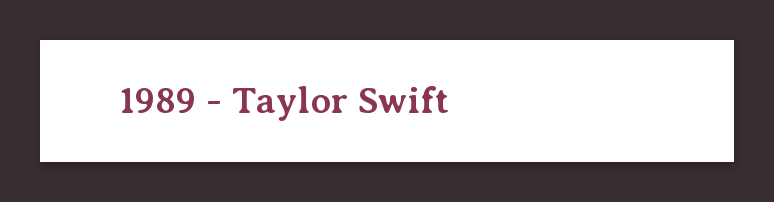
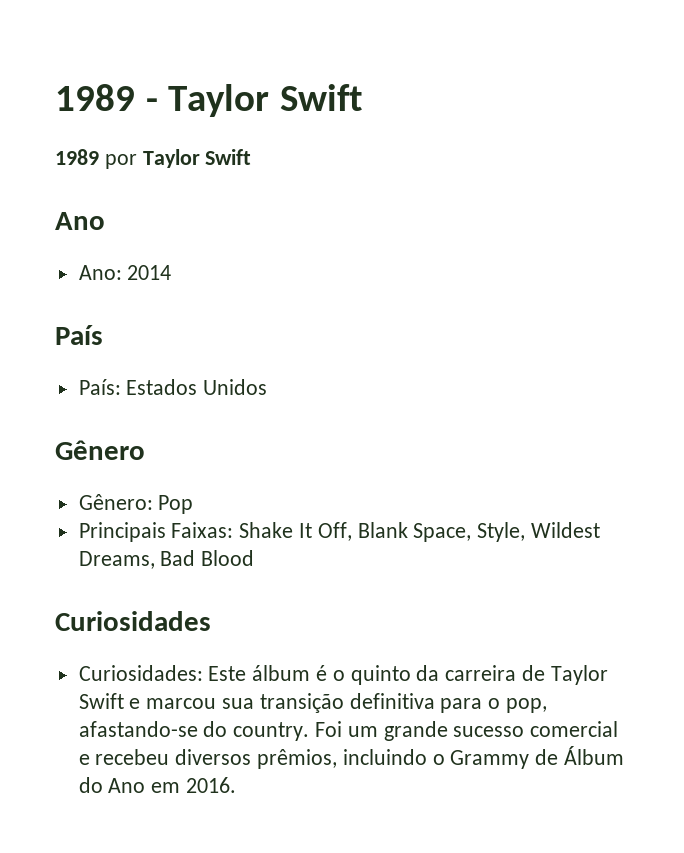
(449, 99) none -> [55,149,252,169] [55,212,105,230] [78,265,172,280] [55,325,103,345] [78,379,268,395] [55,440,145,460] [78,494,194,514] [78,522,601,542] [78,550,255,569] [55,611,211,631] [78,665,608,685] [78,693,548,713] [78,721,619,741] [78,746,625,769] [78,777,237,793] // 1989 por Taylor Swift // Ano // Ano: 2014 // País // País: Estados Unidos // Gênero // Gênero: Pop // Principais Faixas: Shake It Off, Blank Space, Style, Wildest Dreams, Bad Blood // Curiosidades // Curiosidades: Este álbum é o quinto da carreira de Taylor Swift e marcou sua transição definitiva para o pop, afastando-se do country. Foi um grande sucesso comercial e recebeu diversos prêmios, incluindo o Grammy de Álbum do Ano em 2016.

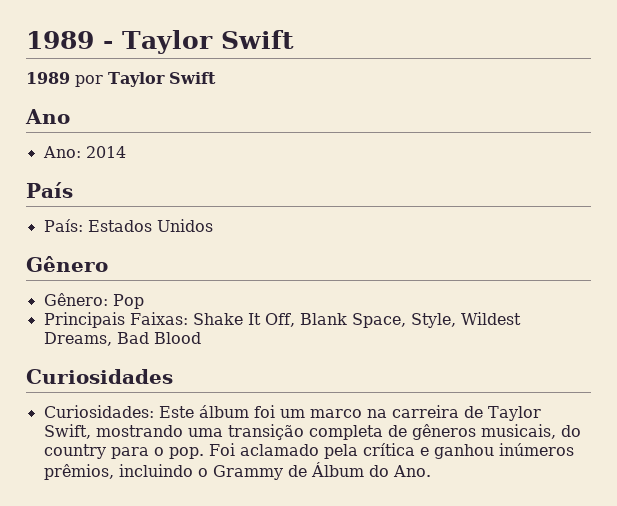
[316,665,608,685] [78,693,548,713] [78,721,619,741] [78,749,252,765] é o quinto da carreira de Taylor Swift e marcou sua transição definitiva para o pop, afastando-se do country. Foi um grande sucesso comercial e recebeu diversos -> [253,405,541,421] [43,424,581,440] [43,443,574,459] foi um marco na carreira de Taylor Swift, mostrando uma transição completa de gêneros musicais, do country para o pop. Foi aclamado pela crítica e ganhou inúmeros
[108,777,237,793] Ano em 2016. -> [392,465,431,477] Ano.

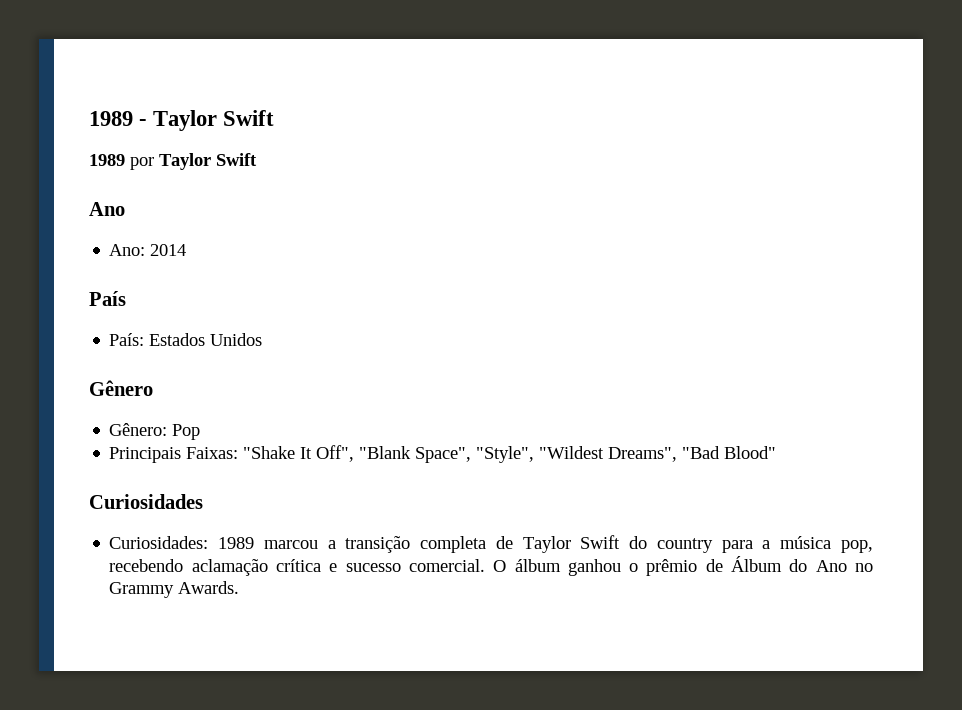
[192,312,521,328] [43,332,201,346] [26,369,173,384] [43,405,541,421] [43,424,223,439] Shake It Off, Blank Space, Style, Wildest Dreams, Bad Blood // Curiosidades // Curiosidades: Este álbum foi um marco na carreira de Taylor Swift, mostrando uma -> [243,445,777,463] [89,494,203,509] [109,536,336,549] "Shake It Off", "Blank Space", "Style", "Wildest Dreams", "Bad Blood" // Curiosidades // Curiosidades: 1989 marcou a
[411,424,556,440] gêneros musicais, -> [522,535,621,553] Taylor Swift
[153,443,574,459] [43,462,431,480] o pop. Foi aclamado pela crítica e ganhou inúmeros prêmios, incluindo o Grammy de Álbum do Ano. -> [762,536,873,553] [109,556,873,576] [109,581,240,598] a música pop, recebendo aclamação crítica e sucesso comercial. O álbum ganhou o prêmio de Álbum do Ano no Grammy Awards.

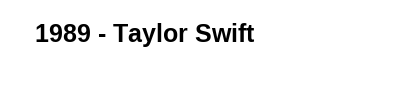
[89,153,257,170] [89,202,125,216] [109,244,187,256] [89,291,126,306] [109,333,263,346] [89,380,153,396] [109,423,201,440] [109,445,777,463] [89,494,203,509] [109,535,873,553] [109,556,873,576] [109,581,240,598] // 1989 por Taylor Swift // Ano // Ano: 2014 // País // País: Estados Unidos // Gênero // Gênero: Pop // Principais Faixas: "Shake It Off", "Blank Space", "Style", "Wildest Dreams", "Bad Blood" // Curiosidades // Curiosidades: 1989 marcou a transição completa de Taylor Swift do country para a música pop, recebendo aclamação crítica e sucesso comercial. O álbum ganhou o prêmio de Álbum do Ano no Grammy Awards. -> (255, 32) none

